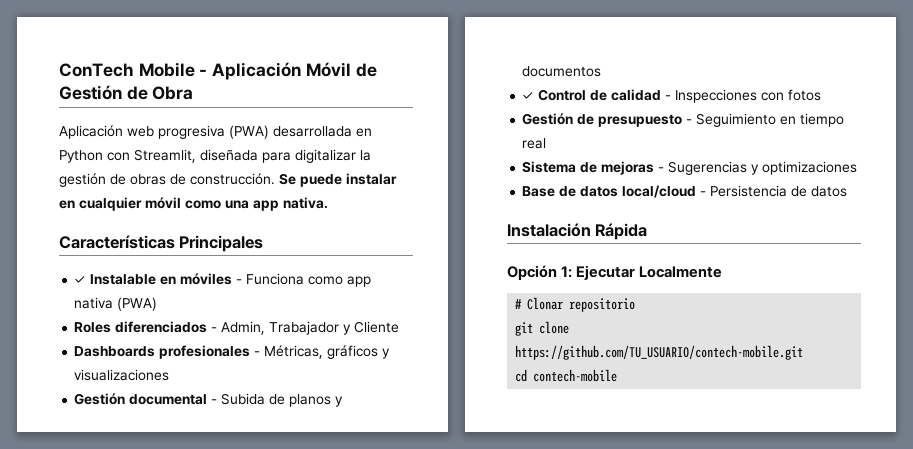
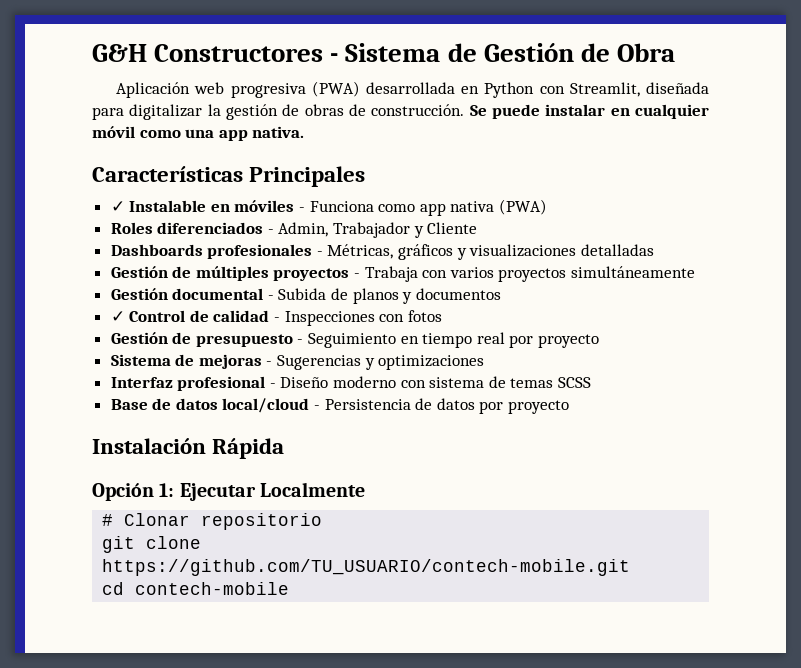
[59,62,351,80] ConTech Mobile - Aplicación Móvil -> [92,43,441,62] G&H Constructores - Sistema
(170, 375) none -> [580,244,654,256] [110,266,696,282] detalladas // Gestión de múltiples proyectos - Trabaja con varios proyectos simultáneamente
(547, 143) none -> [509,334,600,348] por proyecto
(858, 168) none -> [110,376,592,391] // Interfaz profesional - Diseño moderno con sistema de temas SCSS
(848, 191) none -> [479,400,570,414] por proyecto

